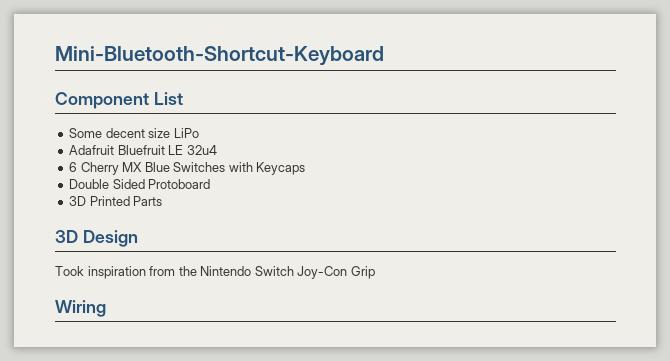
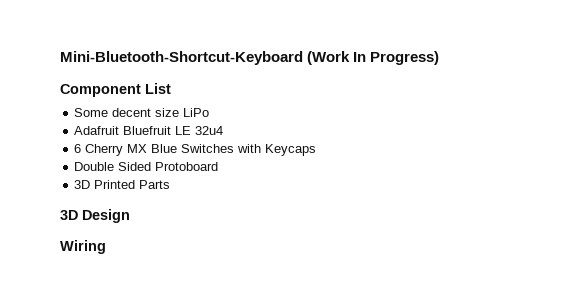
(384, 56) none -> [307,51,440,65] (Work In Progress)
[55,266,375,279] // Took inspiration from the Nintendo Switch Joy-Con Grip -> (130, 216) none

